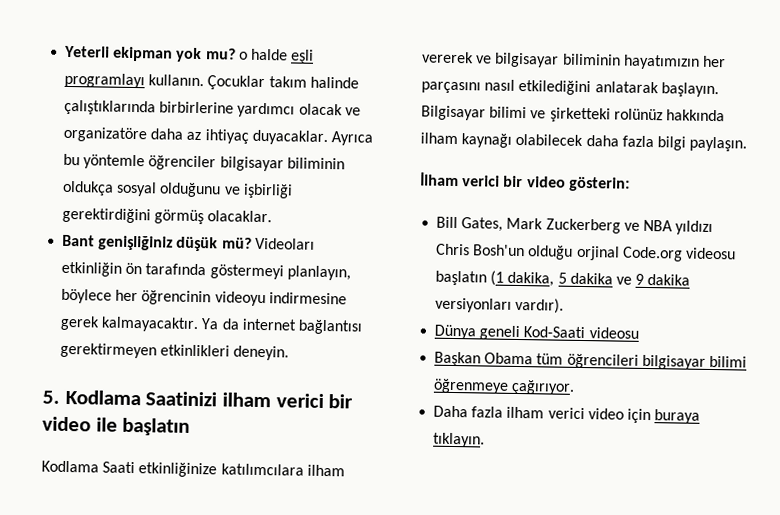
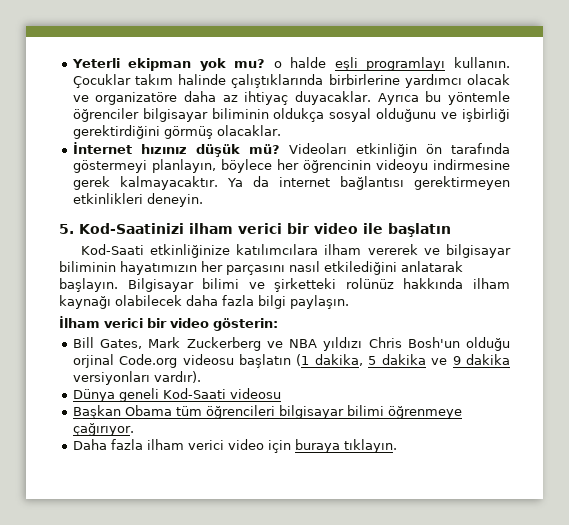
[62,234,174,251] Bant genişliğiniz -> [72,142,187,154] İnternet hızınız
[64,389,218,407] Kodlama Saatinizi -> [79,223,184,234] Kod-Saatinizi
[41,460,136,474] Kodlama Saati -> [80,244,144,255] Kod-Saati

